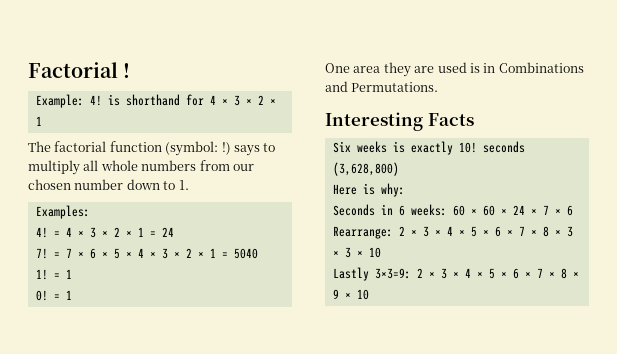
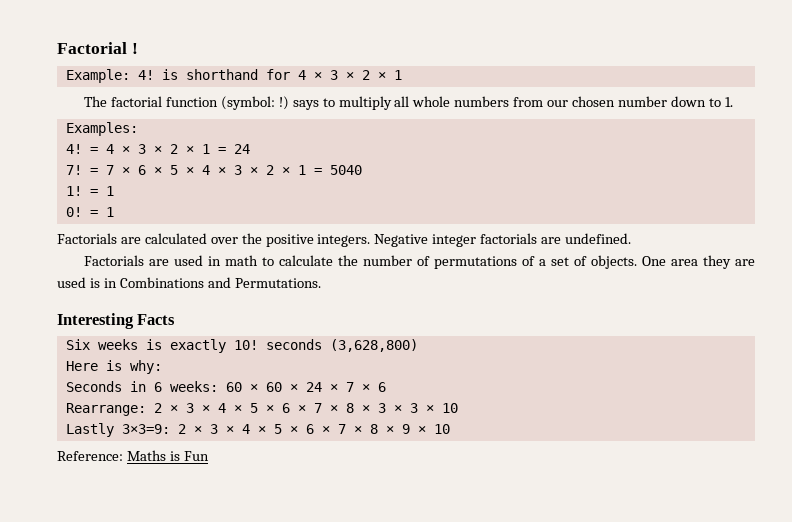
(72, 295) none -> [57,233,632,247] [84,255,638,269] Factorials are calculated over the positive integers. Negative integer factorials are undefined. // Factorials are used in math to calculate the number of permutations of a set of objects.
(369, 294) none -> [57,450,209,461] // Reference: Maths is Fun

